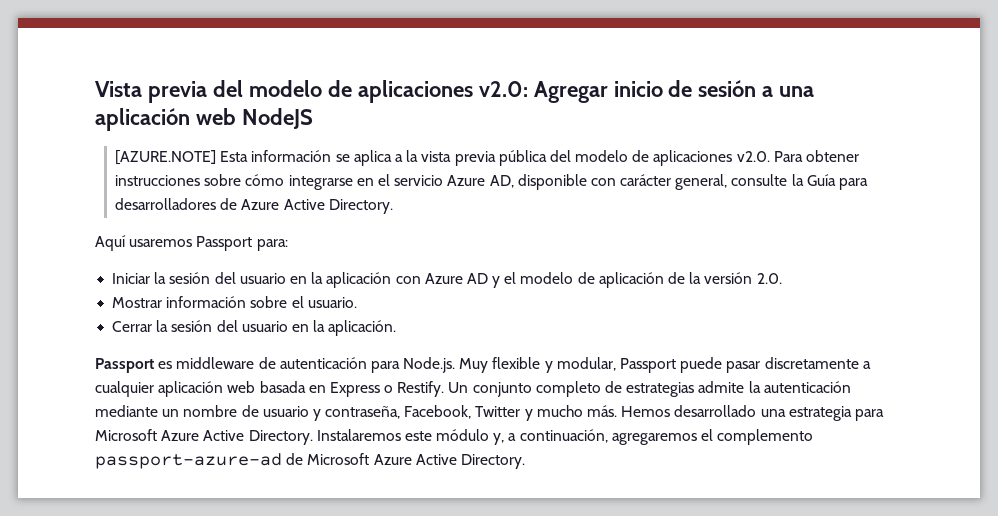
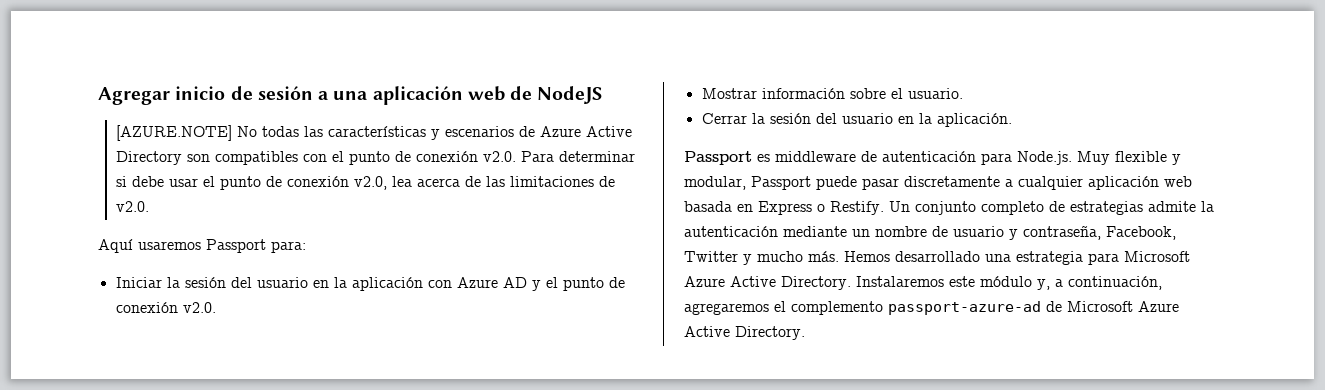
[95,80,528,103] Vista previa del modelo de aplicaciones v2.0: -> (98, 96) none
(236, 116) none -> [510,86,533,100] de
[220,150,859,166] [115,174,868,190] [115,198,393,214] Esta información se aplica a la vista previa pública del modelo de aplicaciones v2.0. Para obtener instrucciones sobre cómo integrarse en el servicio Azure AD, disponible con carácter general, consulte la Guía para desarrolladores de Azure Active Directory. -> [237,126,633,140] [116,151,636,165] [116,176,616,190] [116,201,150,212] No todas las características y escenarios de Azure Active Directory son compatibles con el punto de conexión v2.0. Para determinar si debe usar el punto de conexión v2.0, lea acerca de las limitaciones de v2.0.
[520,272,782,288] modelo de aplicación de la versión 2.0. -> [562,277,625,291] [115,302,216,313] punto de conexión v2.0.

